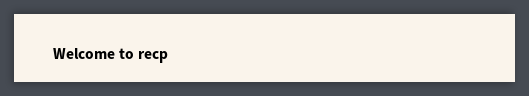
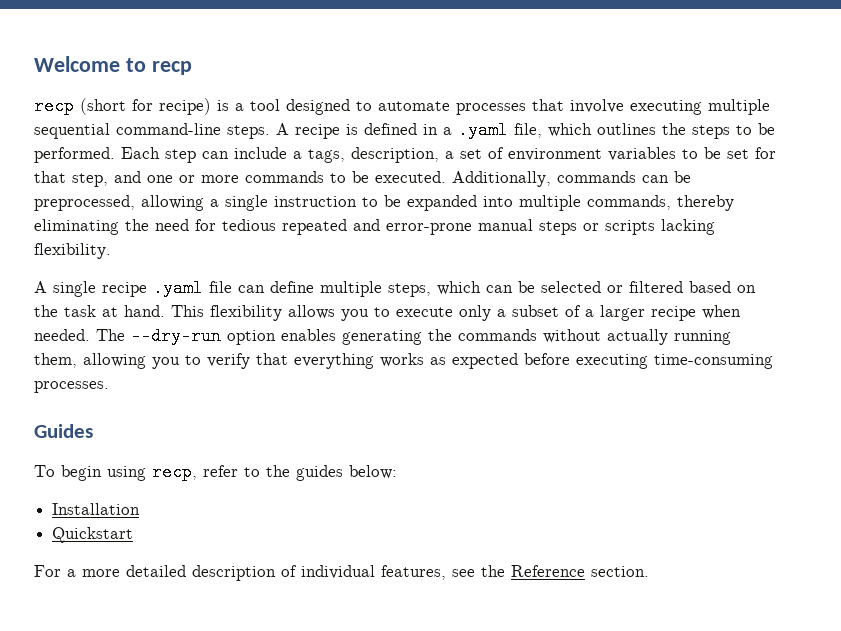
(169, 57) none -> [34,97,770,115] [34,121,775,139] [34,147,776,163] [34,171,691,187] [34,195,734,211] [34,219,715,235] [34,243,111,259] [34,279,756,297] [34,305,741,321] [34,327,731,345] [34,353,773,369] [34,381,109,393] [34,424,93,438] [34,463,397,481] [52,503,141,515] [52,527,134,543] [34,565,649,581] // recp (short for recipe) is a tool designed to automate processes that involve executing multiple sequential command-line steps. A recipe is defined in a .yaml file, which outlines the steps to be performed. Each step can include a tags, description, a set of environment variables to be set for that step, and one or more commands to be executed. Additionally, commands can be preprocessed, allowing a single instruction to be expanded into multiple commands, thereby eliminating the need for tedious repeated and error-prone manual steps or scripts lacking flexibility. // A single recipe .yaml file can define multiple steps, which can be selected or filtered based on the task at hand. This flexibility allows you to execute only a subset of a larger recipe when needed. The --dry-run option enables generating the commands without actually running them, allowing you to verify that everything works as expected before executing time-consuming processes. // Guides // To begin using recp, refer to the guides below: // Installation // Quickstart // For a more detailed description of individual features, see the Reference section.

